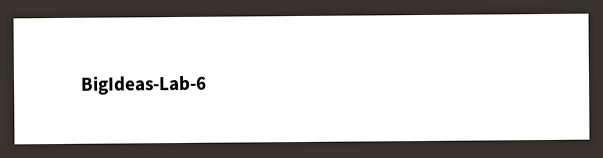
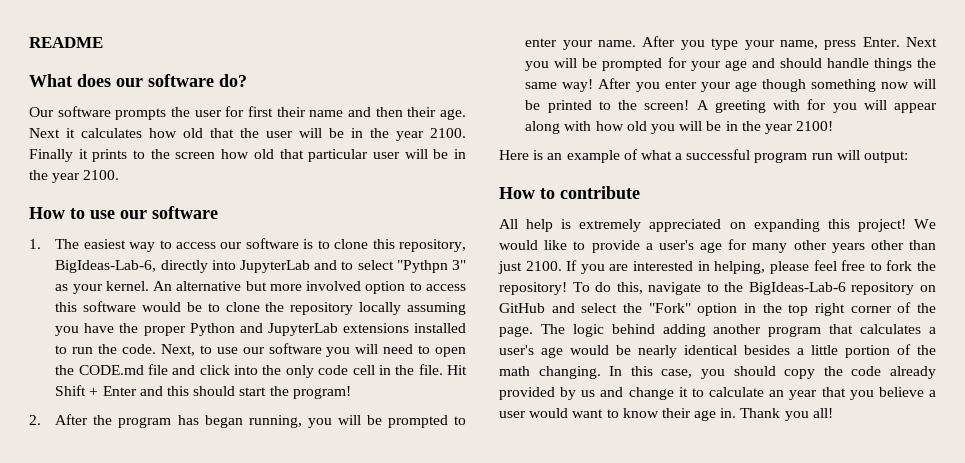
[80,75,207,95] BigIdeas-Lab-6 -> [29,37,103,48] [29,74,247,87] [29,106,467,120] [29,128,466,141] [29,149,466,162] [29,170,120,183] [29,206,218,219] [29,238,466,252] [55,260,467,273] [55,281,466,294] [55,301,466,315] [55,323,467,336] [55,343,466,357] [55,364,467,378] [55,385,351,399] [29,414,466,428] [525,36,938,50] [525,57,937,71] [525,78,936,92] [525,99,937,113] [525,121,834,134] [499,149,909,163] [499,186,640,199] [499,219,936,232] [499,239,936,253] [498,260,937,274] [499,282,936,295] [499,302,936,316] [499,324,937,337] [499,344,936,358] [499,366,936,379] [499,387,936,400] [499,408,833,421] README // What does our software do? // Our software prompts the user for first their name and then their age. Next it calculates how old that the user will be in the year 2100. Finally it prints to the screen how old that particular user will be in the year 2100. // How to use our software // 1. The easiest way to access our software is to clone this repository, BigIdeas-Lab-6, directly into JupyterLab and to select "Pythpn 3" as your kernel. An alternative but more involved option to access this software would be to clone the repository locally assuming you have the proper Python and JupyterLab extensions installed to run the code. Next, to use our software you will need to open the CODE.md file and click into the only code cell in the file. Hit Shift + Enter and this should start the program! // 2. After the program has began running, you will be prompted to enter your name. After you type your name, press Enter. Next you will be prompted for your age and should handle things the same way! After you enter your age though something now will be printed to the screen! A greeting with for you will appear along with how old you will be in the year 2100! // Here is an example of what a successful program run will output: // How to contribute // All help is extremely appreciated on expanding this project! We would like to provide a user's age for many other years other than just 2100. If you are interested in helping, please feel free to fork the repository! To do this, navigate to the BigIdeas-Lab-6 repository on GitHub and select the "Fork" option in the top right corner of the page. The logic behind adding another program that calculates a user's age would be nearly identical besides a little portion of the math changing. In this case, you should copy the code already provided by us and change it to calculate an year that you believe a user would want to know their age in. Thank you all!

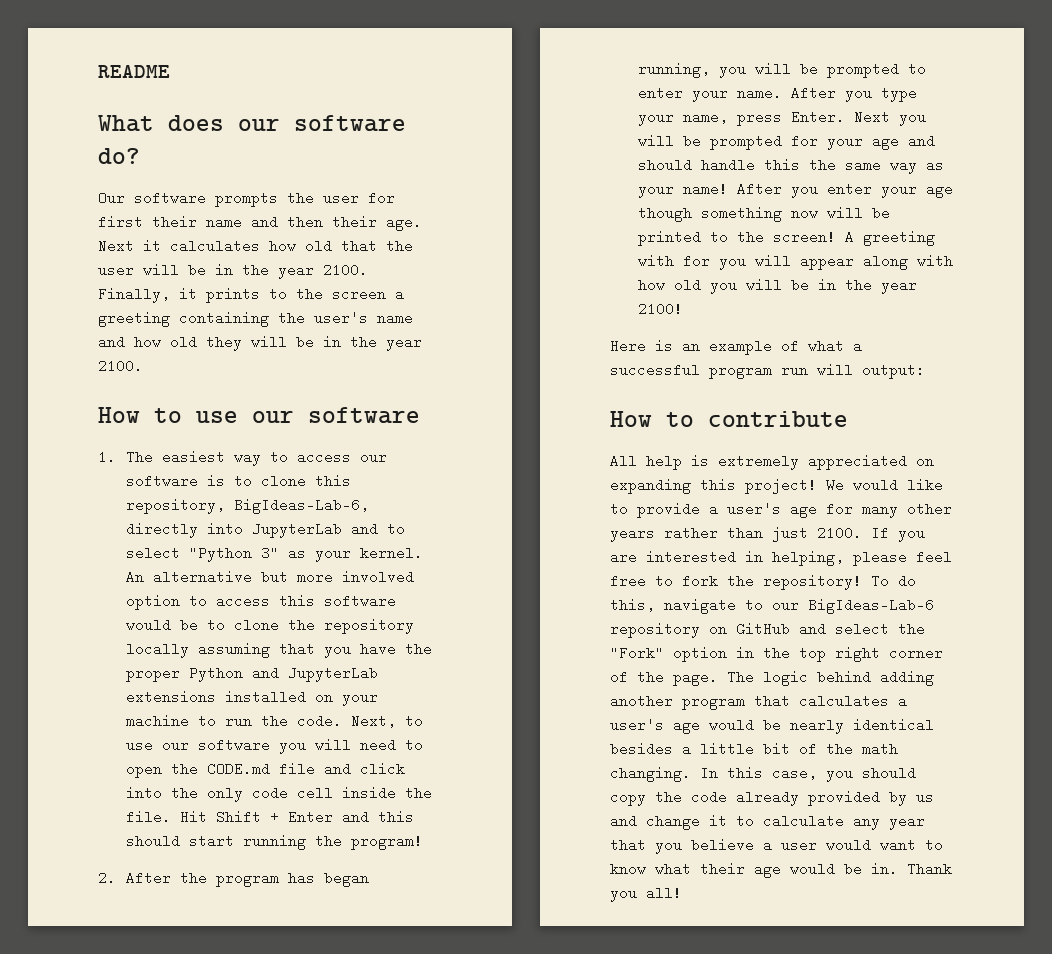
[29,149,73,162] Finally -> [98,287,170,303] Finally,
[221,149,400,162] how old that particular user -> [395,287,404,301] [98,311,413,327] [98,335,242,351] a greeting containing the user's name and how old they
[396,260,448,273] "Pythpn -> [188,546,252,562] "Python
(466, 308) none -> [278,642,315,656] that
(467, 328) none -> [314,695,378,706] [125,714,189,728] on your machine
[378,365,391,375] in -> [341,786,396,800] inside
(267, 391) none -> [242,835,306,850] running
[873,58,912,71] things -> [763,159,800,170] this
[562,79,594,92] way! -> [889,158,944,174] [637,182,728,198] way as your name!
[870,240,904,250] other -> [664,526,718,540] rather
[724,282,744,292] the -> [772,603,799,610] our
[845,345,890,358] portion -> [763,742,790,756] bit
[769,390,785,397] an -> [853,814,880,830] any
(659, 413) none -> [655,862,691,876] what
(717, 415) none -> [790,862,862,876] would be

